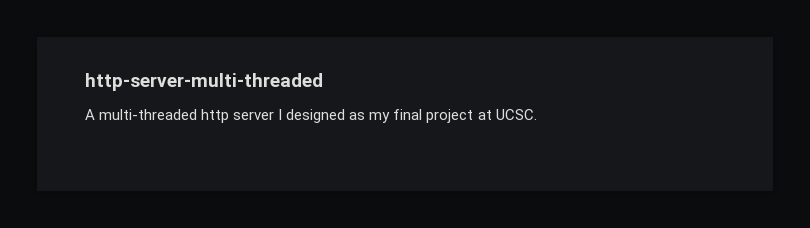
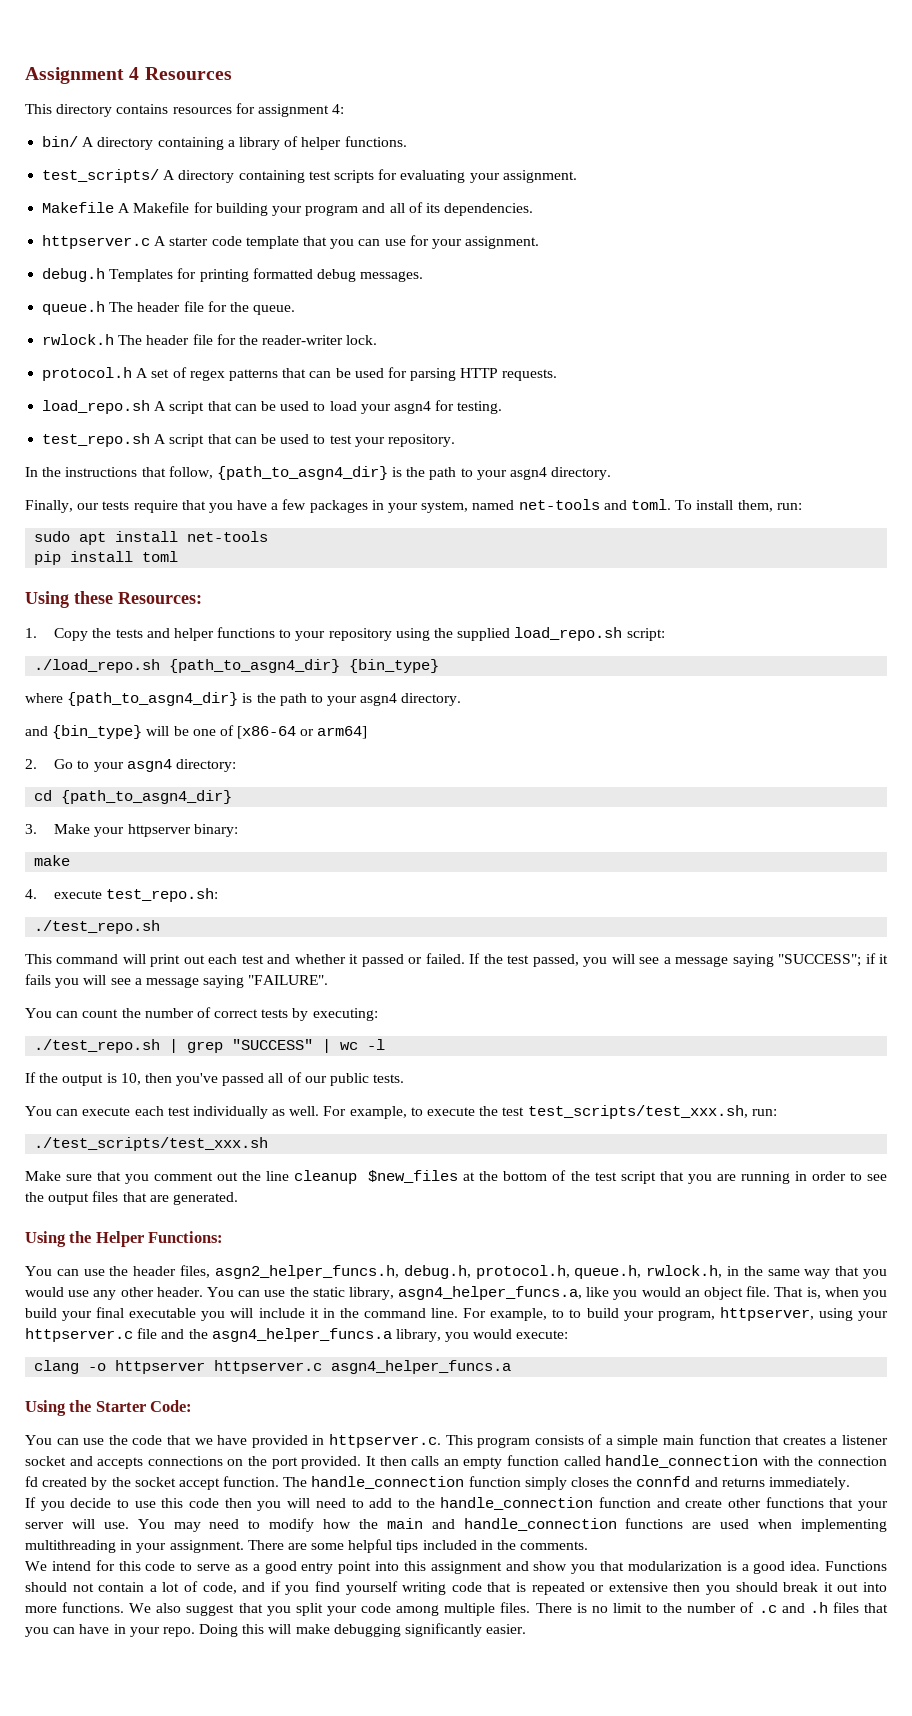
[85,73,323,91] [85,109,537,123] http-server-multi-threaded // A multi-threaded http server I designed as my final project at UCSC. -> [25,67,232,84] [25,103,345,117] [42,136,407,150] [42,169,577,183] [42,202,534,216] [42,235,540,249] [42,268,424,282] [42,301,296,315] [42,334,378,345] [42,367,558,381] [42,400,503,414] [42,433,455,447] [25,466,612,480] [25,499,802,513] [34,531,269,545] [34,551,179,565] [25,591,202,608] [25,627,665,641] [34,659,440,673] [25,692,462,706] [25,725,368,739] [25,759,236,772] [34,790,233,804] [25,824,238,837] [34,855,71,866] [25,888,219,902] [34,920,161,934] [25,953,889,967] [25,974,329,988] [25,1007,378,1021] [34,1039,386,1053] [25,1072,405,1086] [25,1105,777,1119] [34,1137,269,1151] [25,1170,887,1184] [25,1191,238,1205] [25,1231,224,1247] [25,1265,887,1279] [25,1286,887,1300] [25,1307,888,1321] [25,1328,569,1342] [34,1360,512,1374] [25,1400,193,1416] [25,1434,889,1448] [25,1455,887,1469] [25,1476,850,1490] [25,1497,888,1511] [25,1518,887,1532] [25,1539,589,1553] [25,1560,888,1574] [25,1581,888,1595] [25,1602,889,1616] [25,1623,527,1637] Assignment 4 Resources // This directory contains resources for assignment 4: // bin/ A directory containing a library of helper functions. // test_scripts/ A directory containing test scripts for evaluating your assignment. // Makefile A Makefile for building your program and all of its dependencies. // httpserver.c A starter code template that you can use for your assignment. // debug.h Templates for printing formatted debug messages. // queue.h The header file for the queue. // rwlock.h The header file for the reader-writer lock. // protocol.h A set of regex patterns that can be used for parsing HTTP requests. // load_repo.sh A script that can be used to load your asgn4 for testing. // test_repo.sh A script that can be used to test your repository. // In the instructions that follow, {path_to_asgn4_dir} is the path to your asgn4 directory. // Finally, our tests require that you have a few packages in your system, named net-tools and toml. To install them, run: // sudo apt install net-tools // pip install toml // Using these Resources: // 1. Copy the tests and helper functions to your repository using the supplied load_repo.sh script: // ./load_repo.sh {path_to_asgn4_dir} {bin_type} // where {path_to_asgn4_dir} is the path to your asgn4 directory. // and {bin_type} will be one of [x86-64 or arm64] // 2. Go to your asgn4 directory: // cd {path_to_asgn4_dir} // 3. Make your httpserver binary: // make // 4. execute test_repo.sh: // ./test_repo.sh // This command will print out each test and whether it passed or failed. If the test passed, you will see a message saying "SUCCESS"; if it fails you will see a message saying "FAILURE". // You can count the number of correct tests by executing: // ./test_repo.sh | grep "SUCCESS" | wc -l // If the output is 10, then you've passed all of our public tests. // You can execute each test individually as well. For example, to execute the test test_scripts/test_xxx.sh, run: // ./test_scripts/test_xxx.sh // Make sure that you comment out the line cleanup $new_files at the bottom of the test script that you are running in order to see the output files that are generated. // Using the Helper Functions: // You can use the header files, asgn2_helper_funcs.h, debug.h, protocol.h, queue.h, rwlock.h, in the same way that you would use any other header. You can use the static library, asgn4_helper_funcs.a, like you would an object file. That is, when you build your final executable you will include it in the command line. For example, to to build your program, httpserver, using your httpserver.c file and the asgn4_helper_funcs.a library, you would execute: // clang -o httpserver httpserver.c asgn4_helper_funcs.a // Using the Starter Code: // You can use the code that we have provided in httpserver.c. This program consists of a simple main function that creates a listener socket and accepts connections on the port provided. It then calls an empty function called handle_connection with the connection fd created by the socket accept function. The handle_connection function simply closes the connfd and returns immediately. // If you decide to use this code then you will need to add to the handle_connection function and create other functions that your server will use. You may need to modify how the main and handle_connection functions are used when implementing multithreading in your assignment. There are some helpful tips included in the comments. // We intend for this code to serve as a good entry point into this assignment and show you that modularization is a good idea. Functions should not contain a lot of code, and if you find yourself writing code that is repeated or extensive then you should break it out into more functions. We also suggest that you split your code among multiple files. There is no limit to the number of .c and .h files that you can have in your repo. Doing this will make debugging significantly easier.

